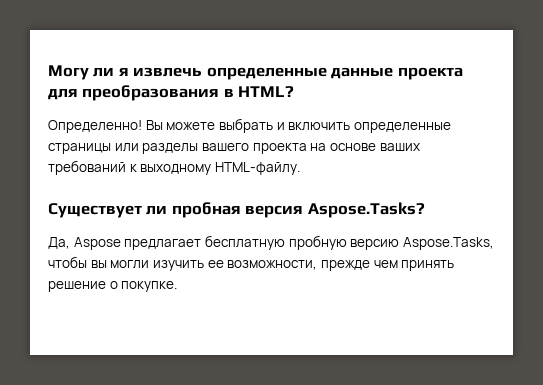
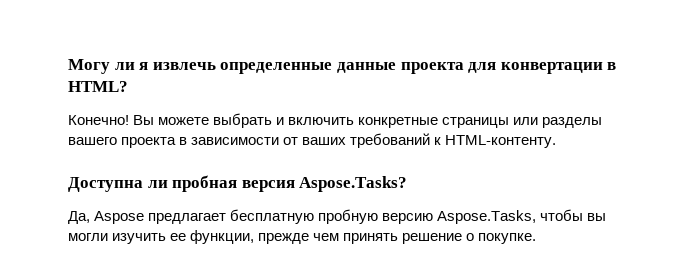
[82,85,220,101] преобразования -> [500,62,603,74] конвертации
[48,120,142,133] Определенно! -> [68,115,129,125] Конечно!
[353,122,451,133] определенные -> [358,117,439,128] конкретные
[310,143,420,151] [48,160,300,175] [48,203,142,218] на основе ваших требований к выходному HTML-файлу. // Существует -> [179,133,557,148] [68,177,143,192] в зависимости от ваших требований к HTML-контенту. // Доступна
[227,260,318,270] возможности, -> [190,230,255,244] функции,

